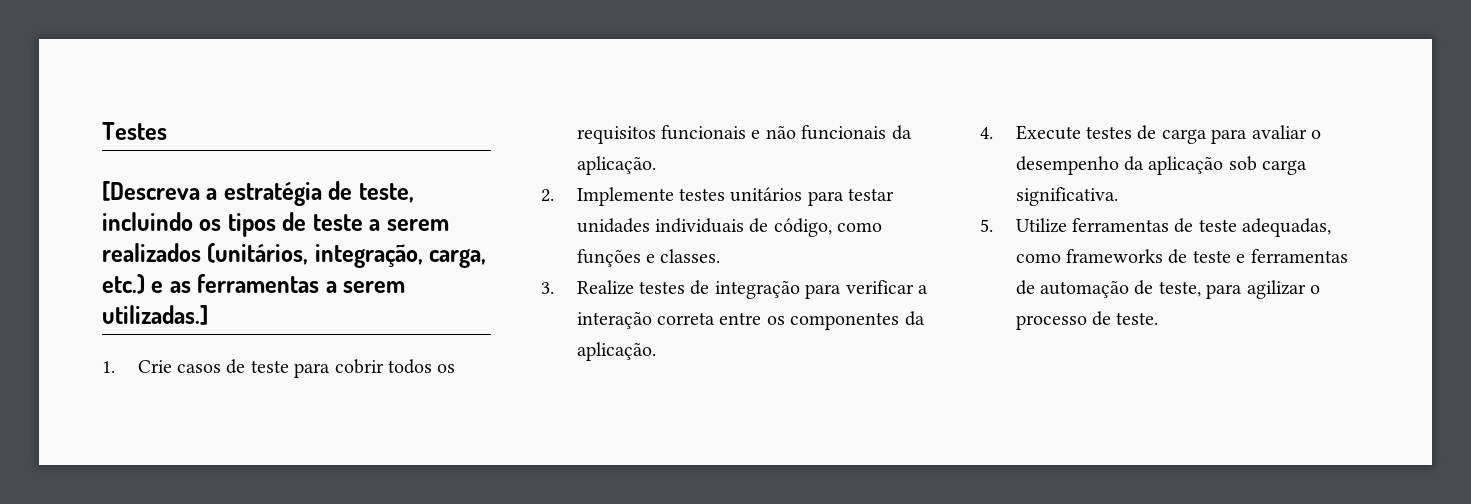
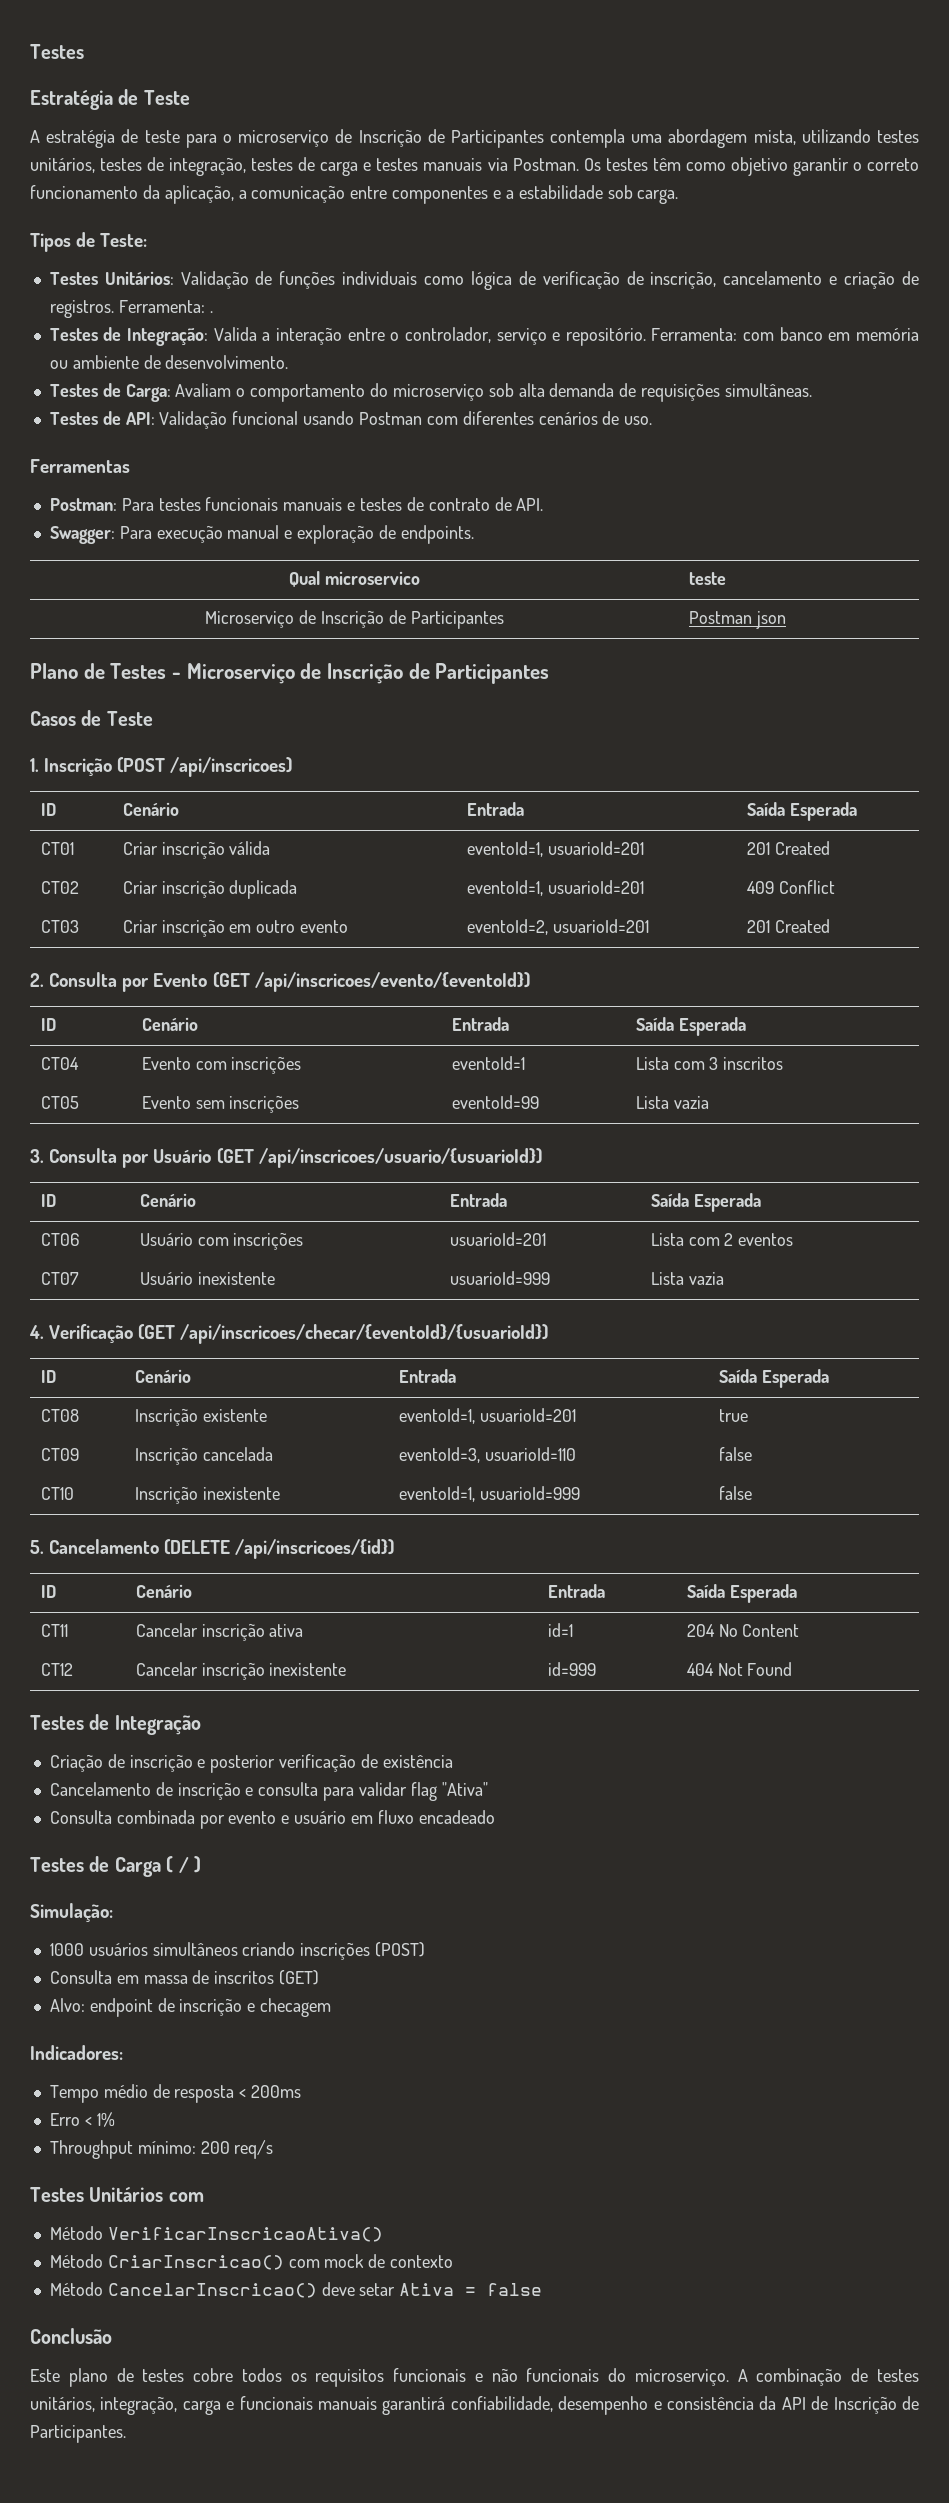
[102,181,414,206] [102,212,449,237] [102,243,487,268] [102,274,406,294] [102,305,208,325] [102,359,384,378] [Descreva a estratégia de teste, incluindo os tipos de teste a serem realizados (unitários, integração, carga, etc.) e as ferramentas a serem utilizadas.] // 1. Crie casos de teste para cobrir -> [30,89,190,110] [30,129,919,148] [30,157,919,176] [30,185,679,204] [30,232,148,252] [49,271,919,290] [49,300,213,318] [49,327,920,346] [49,355,289,369] [49,383,812,402] [49,411,653,429] [30,459,130,473] [49,497,544,511] [49,525,474,544] [289,571,420,587] [688,572,726,585] [205,610,504,629] [688,611,786,629] [30,663,550,684] [30,710,153,726] [30,757,293,777] [40,803,56,816] [122,802,179,816] [466,802,524,816] [746,802,857,821] [40,842,74,855] [122,841,271,859] [466,841,644,857] [746,841,830,855] [40,881,79,894] [122,880,298,899] [466,880,644,896] [746,880,835,894] [40,920,79,933] [122,919,349,937] [466,919,649,935] [746,919,830,933] [30,972,530,992] [40,1018,56,1031] [141,1017,198,1031] [451,1017,509,1031] [635,1017,746,1036] [40,1057,79,1070] [141,1056,302,1074] [451,1056,525,1070] [635,1057,784,1070] [40,1096,79,1109] [141,1095,300,1113] [451,1095,539,1109] [635,1096,709,1109] [30,1148,542,1168] [40,1194,56,1207] [139,1193,196,1207] [449,1193,507,1207] [650,1193,761,1212] [40,1233,79,1246] [139,1232,304,1250] [449,1232,546,1246] [650,1233,794,1246] [40,1272,79,1285] [139,1272,275,1285] [449,1271,550,1285] [650,1272,724,1285] [29,1324,549,1344] [40,1370,56,1383] [134,1369,191,1383] [398,1369,456,1383] [718,1369,829,1388] [40,1409,79,1422] [134,1408,267,1426] [398,1408,576,1424] [718,1409,748,1422] [40,1448,79,1461] [134,1447,273,1465] [398,1447,576,1463] [718,1447,752,1461] [40,1487,74,1500] [134,1486,280,1504] [398,1486,580,1502] [718,1486,752,1500] [30,1539,395,1559] [40,1585,56,1598] [135,1584,192,1598] [547,1584,605,1598] [686,1584,797,1603] [40,1624,68,1637] [135,1623,304,1641] [547,1623,573,1637] [686,1624,800,1637] [40,1663,73,1676] [135,1662,347,1680] [547,1662,596,1676] [686,1662,793,1676] [30,1714,201,1735] [49,1754,453,1773] [49,1782,488,1801] [49,1810,495,1829] [30,1856,202,1877] [30,1903,113,1922] [49,1942,426,1960] [49,1970,320,1985] [49,1998,332,2017] [30,2045,123,2060] [49,2084,302,2103] [49,2112,115,2127] [49,2140,274,2159] [30,2187,204,2202] [49,2226,383,2242] [49,2254,454,2270] [49,2282,543,2298] [30,2328,112,2344] [30,2368,234,2387] Estratégia de Teste // A estratégia de teste para o microserviço de Inscrição de Participantes contempla uma abordagem mista, utilizando testes unitários, testes de integração, testes de carga e testes manuais via Postman. Os testes têm como objetivo garantir o correto funcionamento da aplicação, a comunicação entre componentes e a estabilidade sob carga. // Tipos de Teste: // Testes Unitários: Validação de funções individuais como lógica de verificação de inscrição, cancelamento e criação de registros. Ferramenta: . // Testes de Integração: Valida a interação entre o controlador, serviço e repositório. Ferramenta: com banco em memória ou ambiente de desenvolvimento. // Testes de Carga: Avaliam o comportamento do microserviço sob alta demanda de requisições simultâneas. // Testes de API: Validação funcional usando Postman com diferentes cenários de uso. // Ferramentas // Postman: Para testes funcionais manuais e testes de contrato de API. // Swagger: Para execução manual e exploração de endpoints. // Qual microservico | teste // Microserviço de Inscrição de Participantes | Postman json // Plano de Testes - Microserviço de Inscrição de Participantes // Casos de Teste // 1. Inscrição (POST /api/inscricoes) // ID | Cenário | Entrada | Saída Esperada // CT01 | Criar inscrição válida | eventoId=1, usuarioId=201 | 201 Created // CT02 | Criar inscrição duplicada | eventoId=1, usuarioId=201 | 409 Conflict // CT03 | Criar inscrição em outro evento | eventoId=2, usuarioId=201 | 201 Created // 2. Consulta por Evento (GET /api/inscricoes/evento/{eventoId}) // ID | Cenário | Entrada | Saída Esperada // CT04 | Evento com inscrições | eventoId=1 | Lista com 3 inscritos // CT05 | Evento sem inscrições | eventoId=99 | Lista vazia // 3. Consulta por Usuário (GET /api/inscricoes/usuario/{usuarioId}) // ID | Cenário | Entrada | Saída Esperada // CT06 | Usuário com inscrições | usuarioId=201 | Lista com 2 eventos // CT07 | Usuário inexistente | usuarioId=999 | Lista vazia // 4. Verificação (GET /api/inscricoes/checar/{eventoId}/{usuarioId}) // ID | Cenário | Entrada | Saída Esperada // CT08 | Inscrição existente | eventoId=1, usuarioId=201 | true // CT09 | Inscrição cancelada | eventoId=3, usuarioId=110 | false // CT10 | Inscrição inexistente | eventoId=1, usuarioId=999 | false // 5. Cancelamento (DELETE /api/inscricoes/{id}) // ID | Cenário | Entrada | Saída Esperada // CT11 | Cancelar inscrição ativa | id=1 | 204 No Content // CT12 | Cancelar inscrição inexistente | id=999 | 404 Not Found // Testes de Integração // Criação de inscrição e posterior verificação de existência // Cancelamento de inscrição e consulta para validar flag "Ativa" // Consulta combinada por evento e usuário em fluxo encadeado // Testes de Carga ( / ) // Simulação: // 1000 usuários simultâneos criando inscrições (POST) // Consulta em massa de inscritos (GET) // Alvo: endpoint de inscrição e checagem // Indicadores: // Tempo médio de resposta < 200ms // Erro < 1% // Throughput mínimo: 200 req/s // Testes Unitários com // Método VerificarInscricaoAtiva() // Método CriarInscricao() com mock de contexto // Método CancelarInscricao() deve setar Ativa = false // Conclusão // Este plano de testes cobre
[891,125,912,140] [576,156,656,175] [541,187,895,206] [576,218,883,237] [576,249,721,267] [541,280,928,299] [576,311,925,330] [576,342,656,361] [980,125,1321,144] [1015,156,1308,175] [1015,187,1118,206] [980,218,1332,237] [1015,249,1348,264] [1015,280,1320,299] [1015,311,1159,330] da aplicação. // 2. Implemente testes unitários para testar unidades individuais de código, como funções e classes. // 3. Realize testes de integração para verificar a interação correta entre os componentes da aplicação. // 4. Execute testes de carga para avaliar o desempenho da aplicação sob carga significativa. // 5. Utilize ferramentas de teste adequadas, como frameworks de teste e ferramentas de automação de teste, para agilizar o processo de teste. -> [608,2368,919,2386] [30,2396,919,2415] [30,2425,126,2443] do microserviço. A combinação de testes unitários, integração, carga e funcionais manuais garantirá confiabilidade, desempenho e consistência da API de Inscrição de Participantes.

